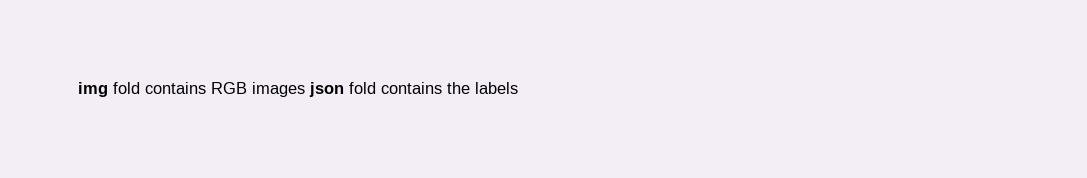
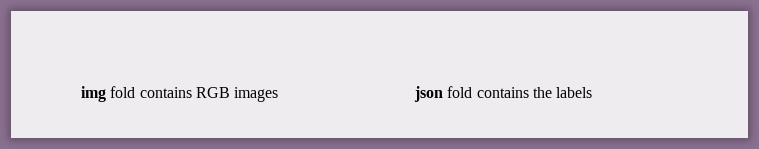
(305, 89) none -> (279, 94) //

